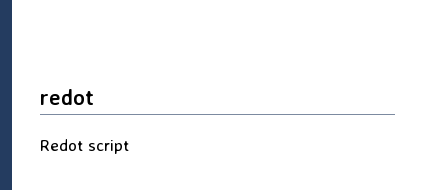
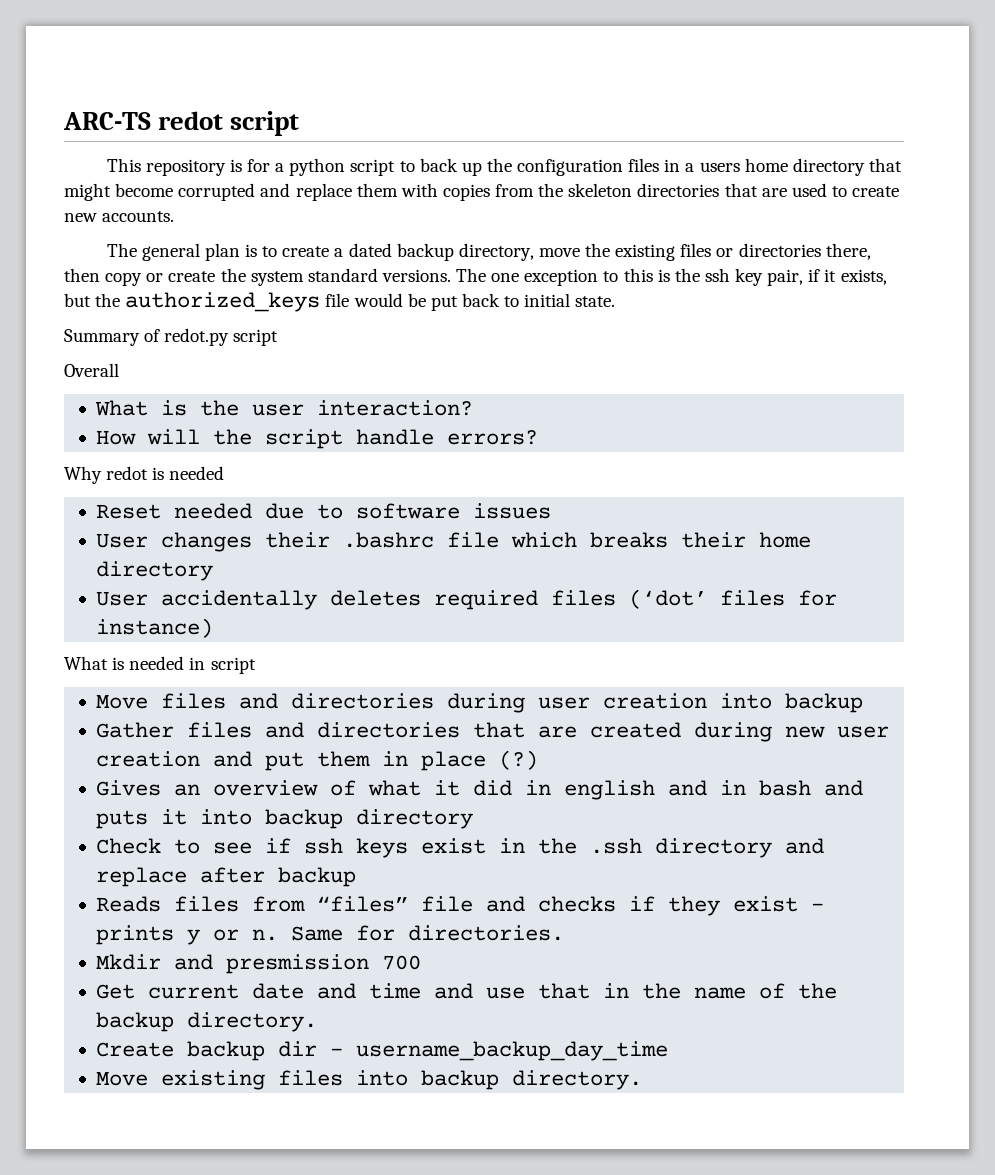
[40,89,94,105] [40,139,129,154] redot // Redot script -> [63,111,300,136] [106,158,902,176] [64,183,900,201] [64,211,175,222] [106,243,871,261] [64,268,887,286] [64,292,616,312] [64,328,279,346] [64,363,119,377] [95,400,474,416] [96,429,539,449] [64,466,225,484] [96,503,552,519] [96,532,812,552] [96,561,214,581] [96,589,838,610] [96,618,214,638] [64,656,256,674] [96,693,864,713] [96,722,890,742] [96,750,539,771] [96,780,864,800] [96,809,474,829] [96,838,825,858] [96,867,357,887] [96,896,825,916] [96,925,565,945] [96,954,422,974] [96,983,838,999] [96,1012,318,1032] [96,1041,669,1061] [96,1070,643,1090] ARC-TS redot script // This repository is for a python script to back up the configuration files in a users home directory that might become corrupted and replace them with copies from the skeleton directories that are used to create new accounts. // The general plan is to create a dated backup directory, move the existing files or directories there, then copy or create the system standard versions. The one exception to this is the ssh key pair, if it exists, but the authorized_keys file would be put back to initial state. // Summary of redot.py script // Overall // What is the user interaction? // How will the script handle errors? // Why redot is needed // Reset needed due to software issues // User changes their .bashrc file which breaks their home directory // User accidentally deletes required files (‘dot’ files for instance) // What is needed in script // Move files and directories during user creation into backup // Gather files and directories that are created during new user creation and put them in place (?) // Gives an overview of what it did in english and in bash and puts it into backup directory // Check to see if ssh keys exist in the .ssh directory and replace after backup // Reads files from “files” file and checks if they exist - prints y or n. Same for directories. // Mkdir and presmission 700 // Get current date and time and use that in the name of the backup directory. // Create backup dir - username_backup_day_time // Move existing files into backup directory.

